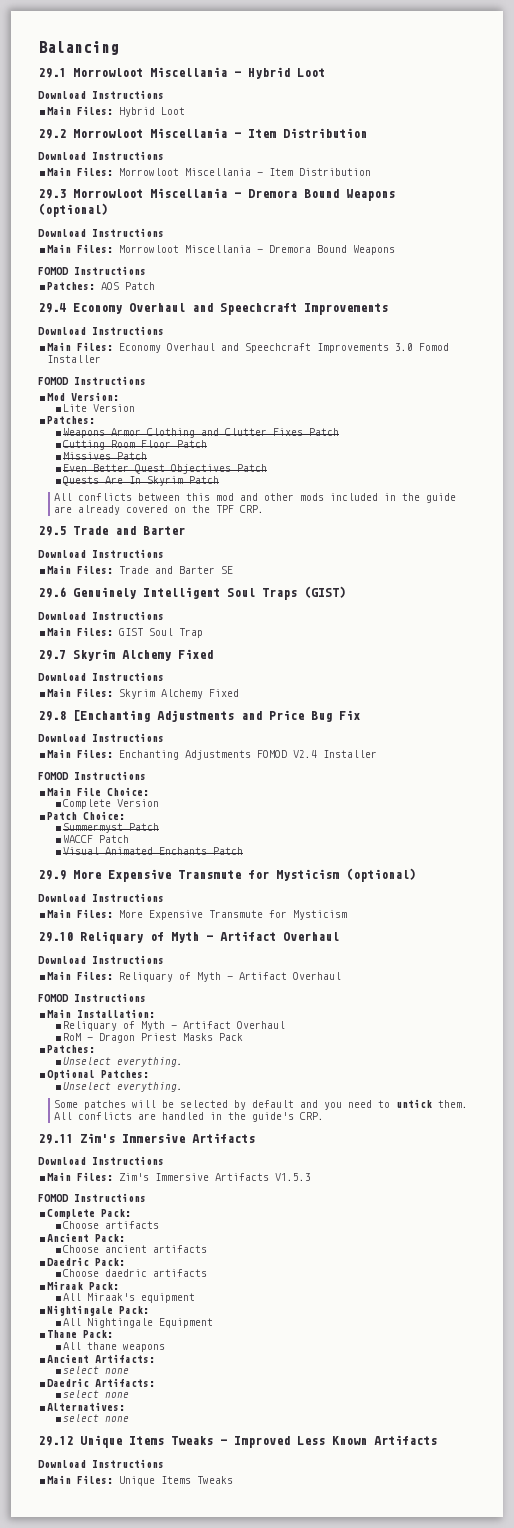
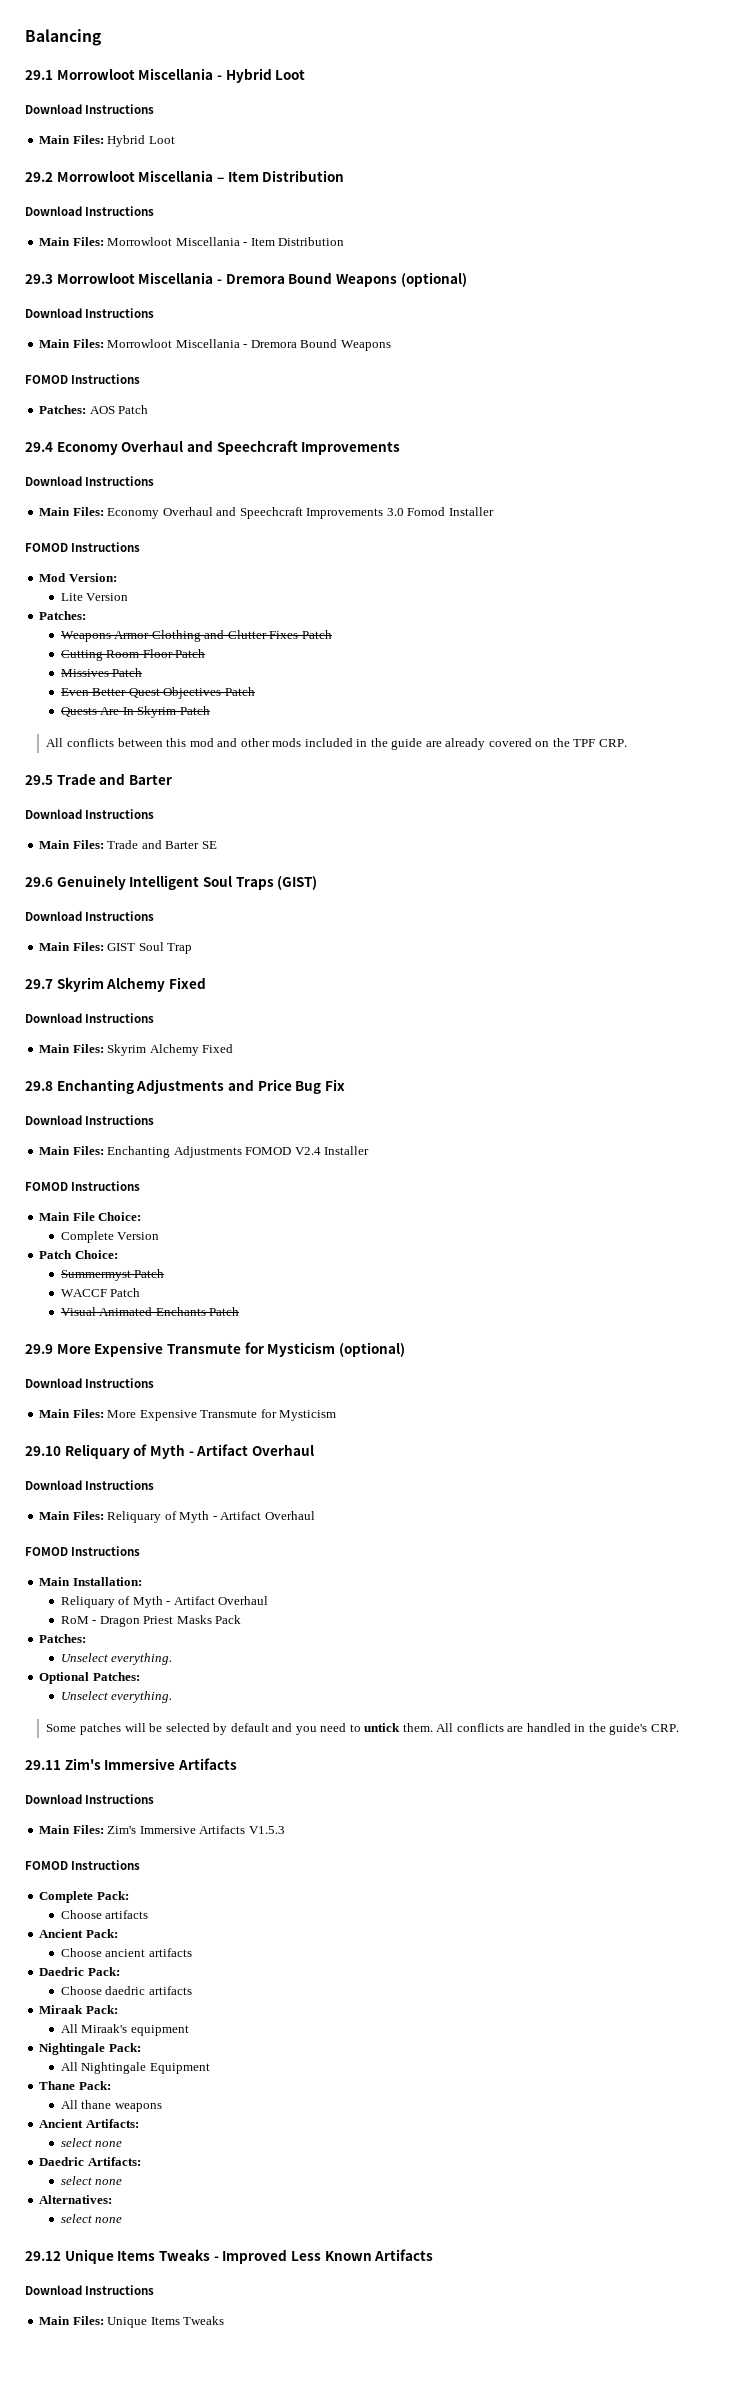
[73,710,150,722] [Enchanting -> [56,1079,134,1094] Enchanting

